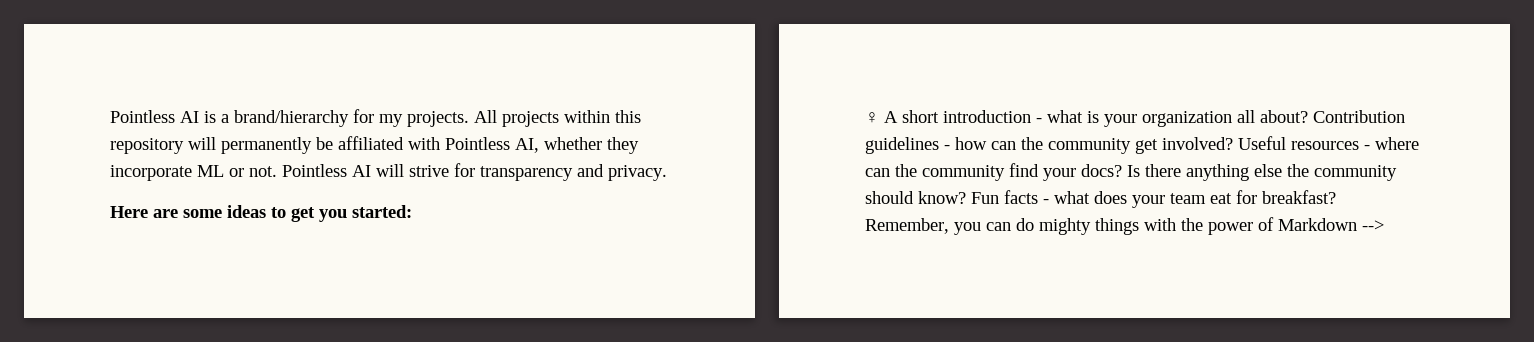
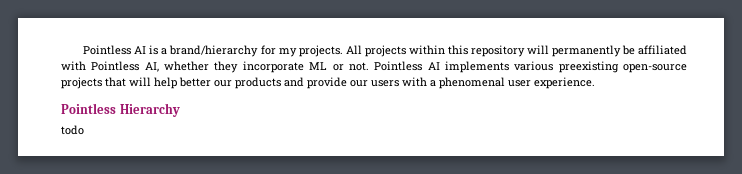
[376,163,667,181] [110,205,412,222] [865,110,1405,127] [865,136,1419,154] [865,163,1397,181] [865,190,1336,208] [865,217,1384,235] will strive for transparency and privacy. // Here are some ideas to get you started: // ♀ A short introduction - what is your organization all about? Contribution guidelines - how can the community get involved? Useful resources - where can the community find your docs? Is there anything else the community should know? Fun facts - what does your team eat for breakfast? Remember, you can do mighty things with the power of Markdown --> -> [444,61,687,73] [61,77,595,89] [61,103,180,117] [61,125,84,135] implements various preexisting open-source projects that will help better our products and provide our users with a phenomenal user experience. // Pointless Hierarchy // todo

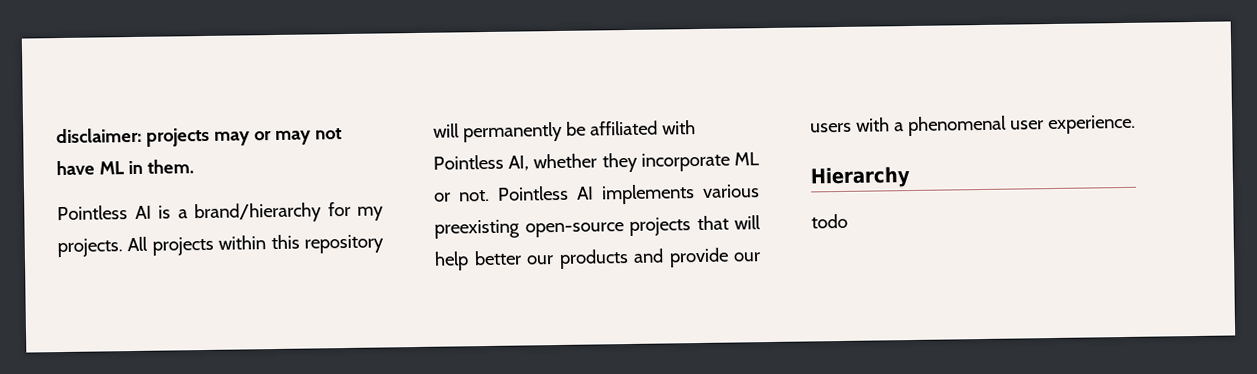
(83, 50) none -> [56,127,342,147] [56,159,194,176] disclaimer: projects may or may not have ML in them. //
[61,103,116,114] Pointless -> (1136, 124) none

